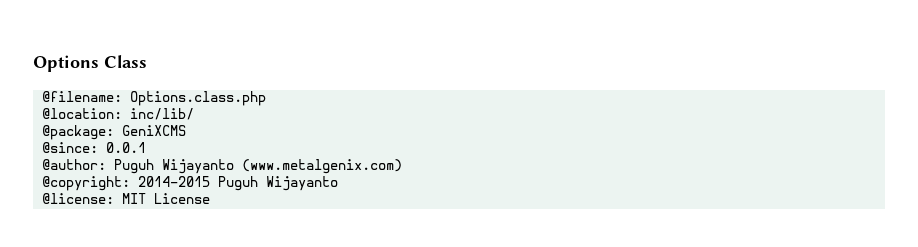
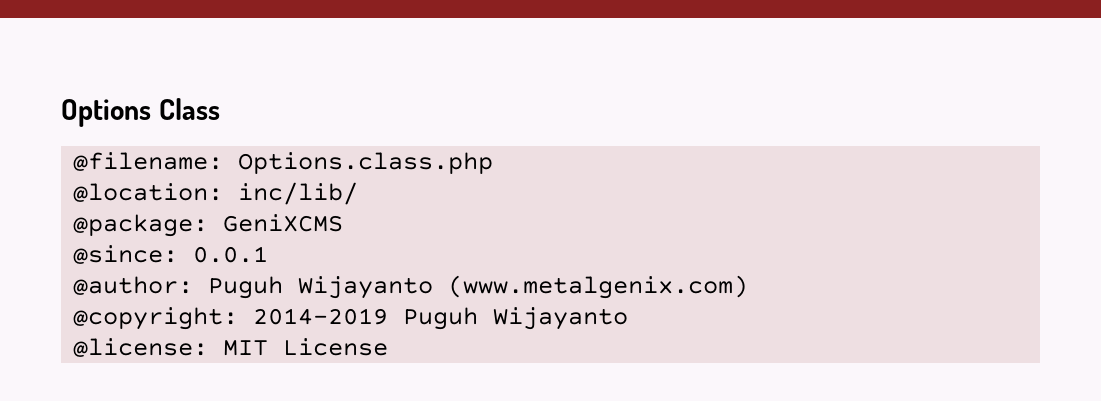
[138,176,211,187] 2014-2015 -> [253,308,389,325] 2014-2019

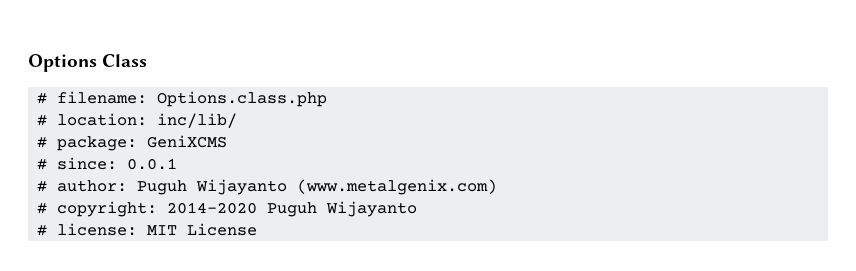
[73,152,224,171] @filename: -> [37,91,147,104] # filename:
[73,183,224,202] @location: -> [37,113,147,126] # location:
[73,214,209,237] @package: -> [37,136,137,151] # package:
[73,245,179,264] @since: -> [37,157,117,170] # since:
[73,276,194,295] @author: -> [37,180,127,192] # author:
[73,307,389,330] @copyright: 2014-2019 -> [37,201,257,217] # copyright: 2014-2020
[73,338,209,357] @license: -> [37,223,137,236] # license:

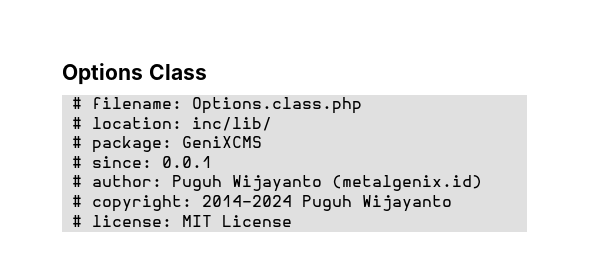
[297,179,497,195] (www.metalgenix.com) -> [331,175,482,191] (metalgenix.id)
[167,202,257,214] 2014-2020 -> [201,195,292,207] 2014-2024

